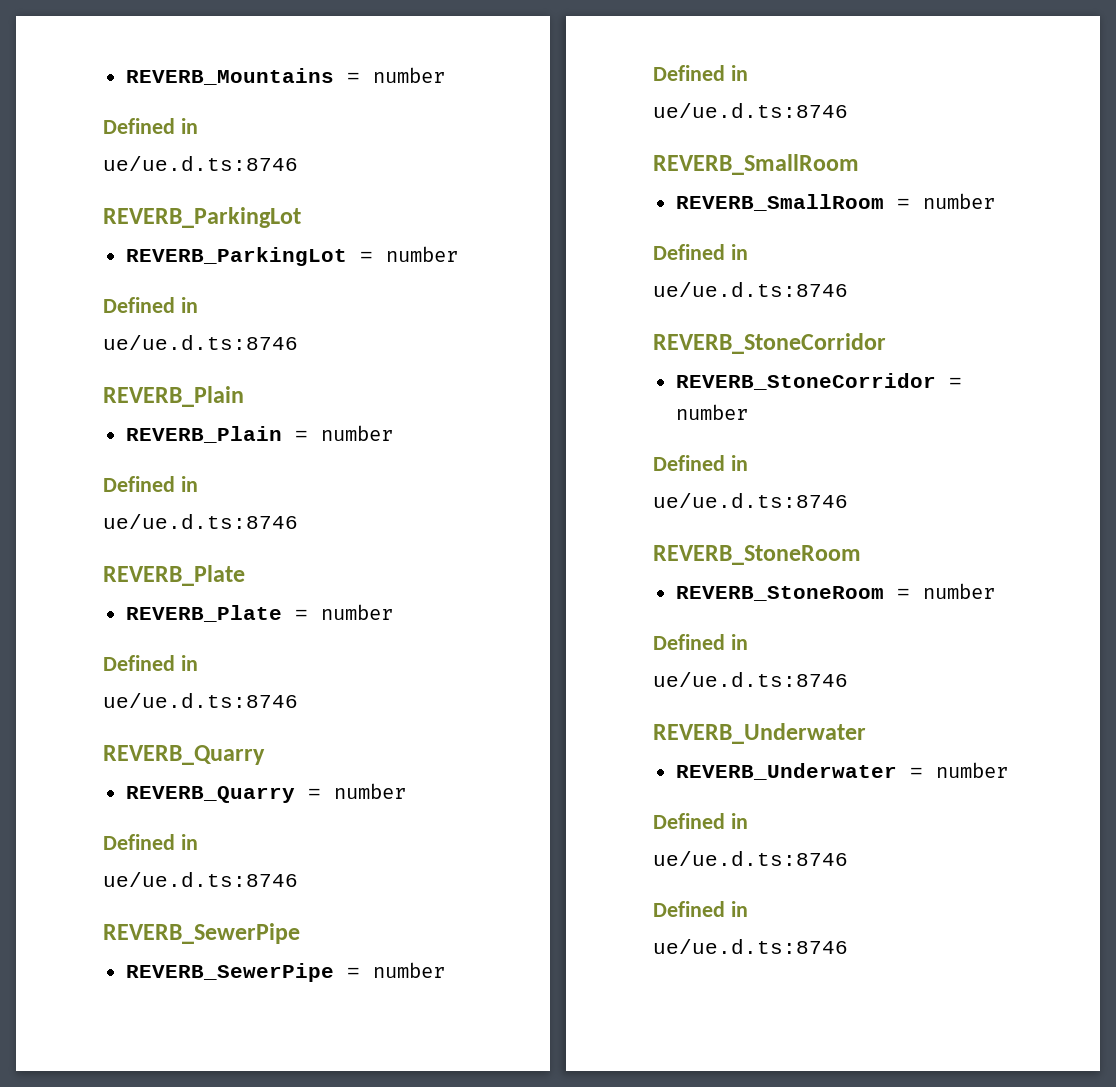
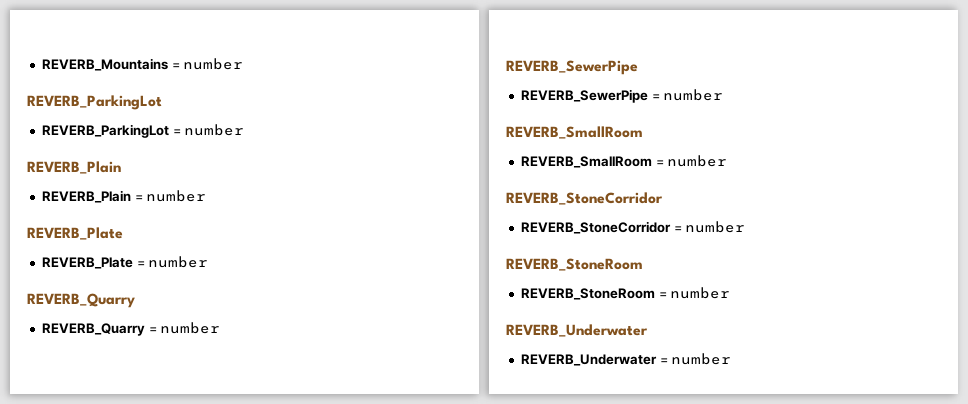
[103,118,198,134] [103,156,298,171] // Defined in // ue/ue.d.ts:8746 -> (244, 64) none
[103,297,198,313] [103,335,298,350] // Defined in // ue/ue.d.ts:8746 -> (245, 130) none
[103,476,198,492] [103,514,298,529] // Defined in // ue/ue.d.ts:8746 -> (207, 196) none
[103,655,198,671] [103,693,298,708] // Defined in // ue/ue.d.ts:8746 -> (209, 262) none
[103,834,198,850] [103,872,298,887] // Defined in // ue/ue.d.ts:8746 -> (221, 328) none
[653,65,748,81] [653,103,848,118] // Defined in // ue/ue.d.ts:8746 -> (724, 95) none
[653,244,748,260] [653,282,848,297] // Defined in // ue/ue.d.ts:8746 -> (728, 161) none
[653,455,748,471] [653,493,848,508] // Defined in // ue/ue.d.ts:8746 -> (746, 227) none
[653,634,748,650] [653,672,848,687] // Defined in // ue/ue.d.ts:8746 -> (731, 293) none
[653,813,748,829] [653,851,848,866] [653,901,748,917] [653,939,848,954] // Defined in // ue/ue.d.ts:8746 // Defined in // ue/ue.d.ts:8746 -> (732, 359) none

